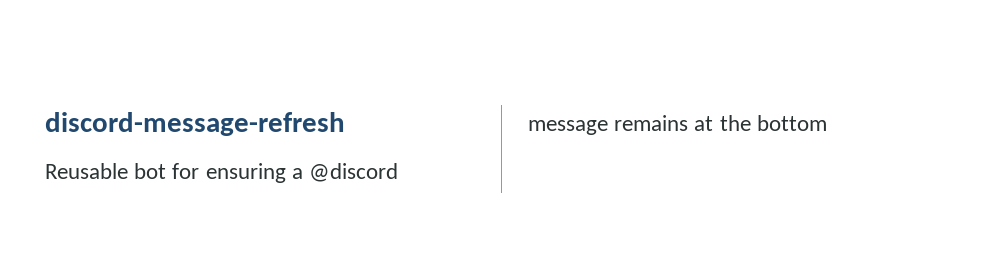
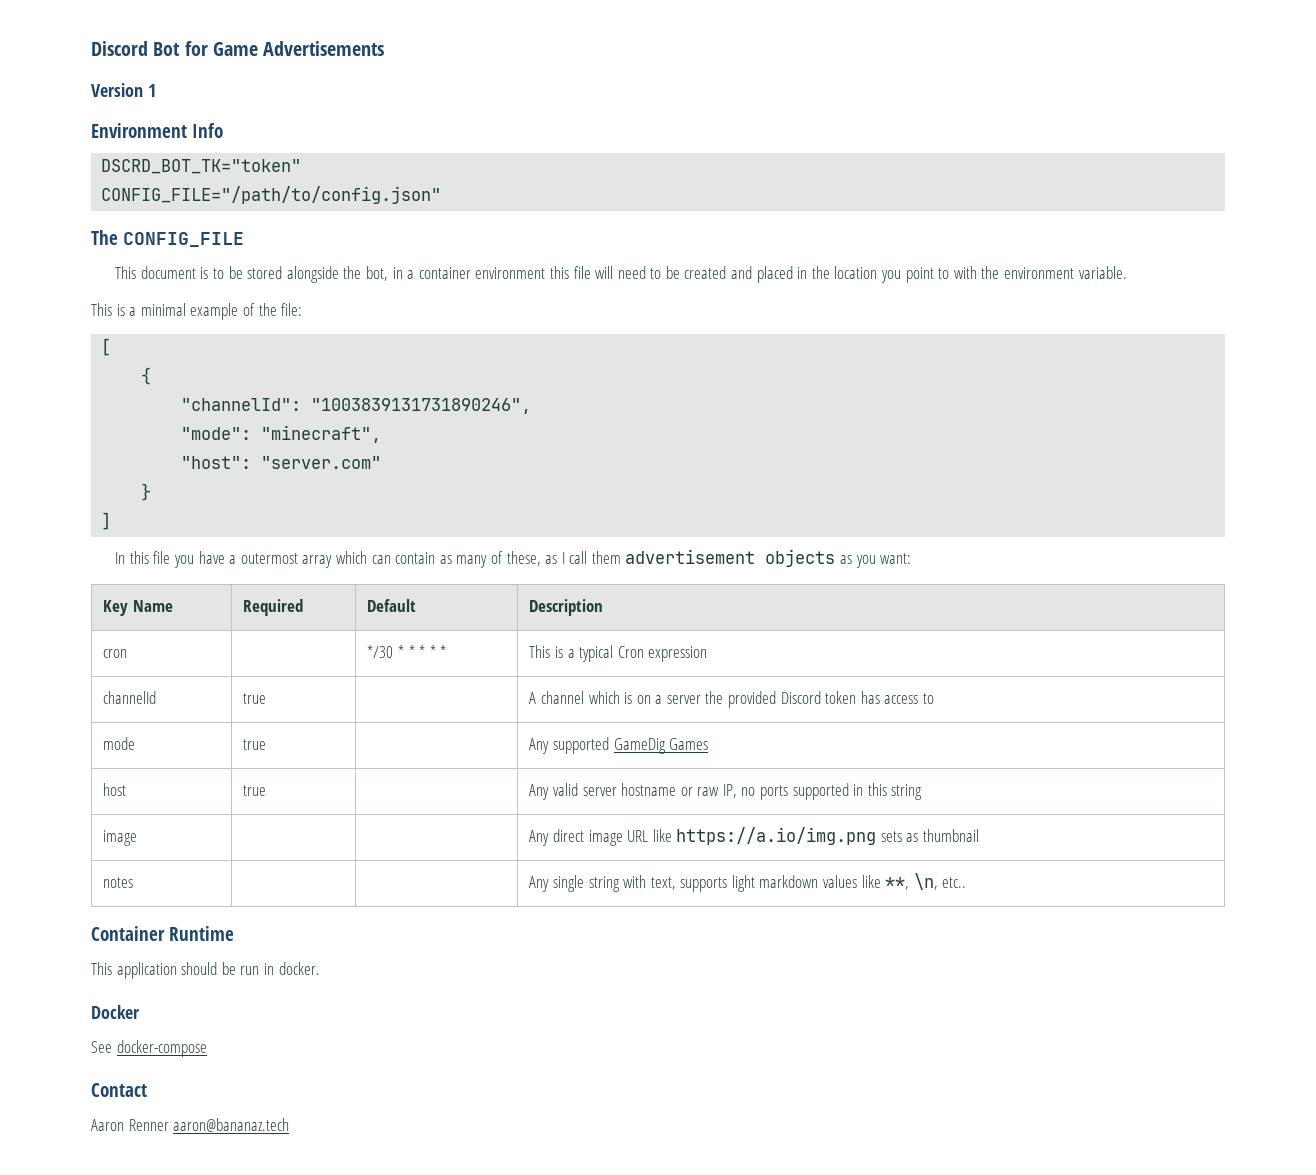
[45,112,345,136] [45,163,399,183] [528,115,827,135] discord-message-refresh // Reusable bot for ensuring a @discord message remains at the bottom -> [91,41,385,56] [91,83,156,97] [91,123,223,138] [101,159,302,174] [101,186,442,204] [91,230,244,247] [115,266,1127,283] [91,303,303,320] [101,338,112,356] [141,367,152,385] [181,398,532,414] [181,425,382,443] [181,456,382,469] [141,483,152,501] [101,512,112,530] [115,549,912,568] [103,600,173,616] [243,599,304,616] [367,599,417,612] [529,599,604,616] [103,649,128,658] [367,645,447,658] [529,645,708,662] [103,691,157,704] [243,693,267,704] [529,691,935,708] [103,737,136,750] [243,739,267,750] [529,737,709,754] [103,783,127,796] [243,785,267,796] [529,783,923,800] [103,830,138,846] [529,827,980,846] [103,877,134,888] [529,873,967,892] [91,926,234,941] [91,962,320,979] [91,1005,140,1019] [91,1040,207,1057] [91,1083,147,1097] [91,1118,290,1132] Discord Bot for Game Advertisements // Version 1 // Environment Info // DSCRD_BOT_TK="token" // CONFIG_FILE="/path/to/config.json" // The CONFIG_FILE // This document is to be stored alongside the bot, in a container environment this file will need to be created and placed in the location you point to with the environment variable. // This is a minimal example of the file: // [ // { // "channelId": "1003839131731890246", // "mode": "minecraft", // "host": "server.com" // } // ] // In this file you have a outermost array which can contain as many of these, as I call them advertisement objects as you want: // Key Name | Required | Default | Description // cron | | */30 * * * * * | This is a typical Cron expression // channelId | true | | A channel which is on a server the provided Discord token has access to // mode | true | | Any supported GameDig Games // host | true | | Any valid server hostname or raw IP, no ports supported in this string // image | | | Any direct image URL like https://a.io/img.png sets as thumbnail // notes | | | Any single string with text, supports light markdown values like **, \n, etc.. // Container Runtime // This application should be run in docker. // Docker // See docker-compose // Contact // Aaron Renner aaron@bananaz.tech

